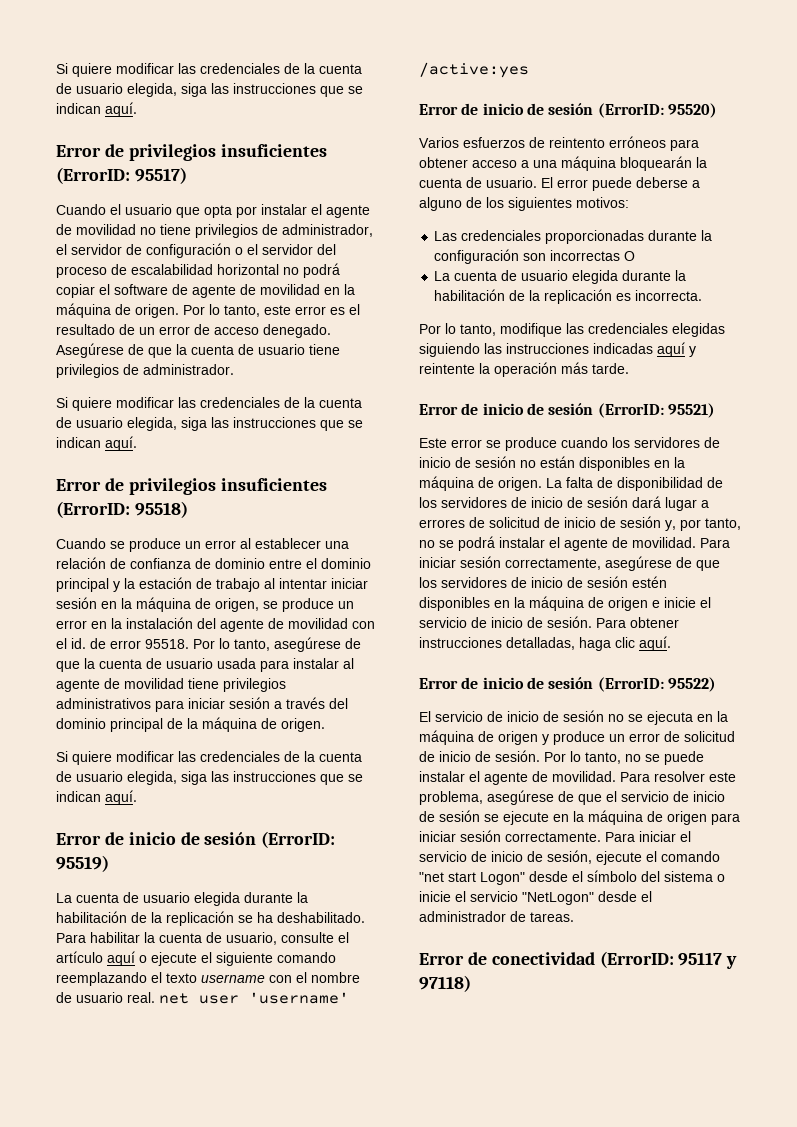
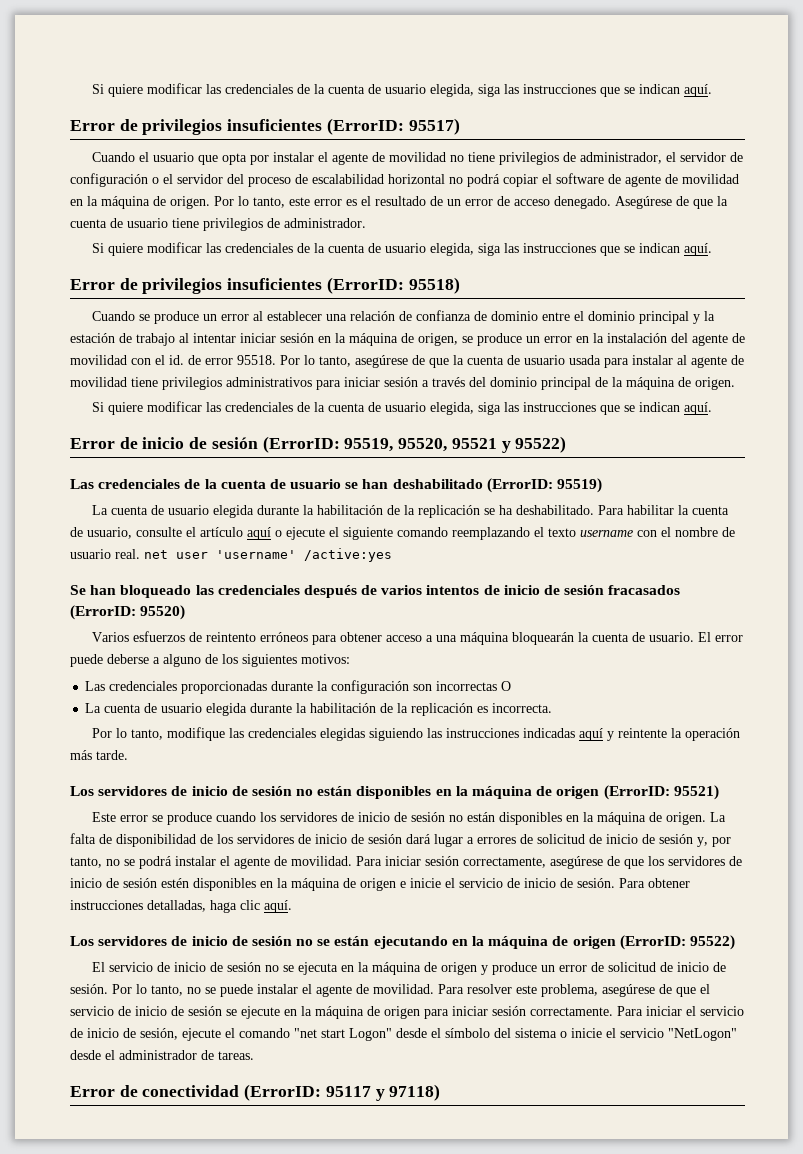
(336, 839) none -> [344,436,567,453] [70,478,553,493] 95519, 95520, 95521 y 95522) // Las credenciales de la cuenta de usuario se han deshabilitado (ErrorID:
[419,103,594,115] Error de inicio de sesión -> [70,585,681,598] Se han bloqueado las credenciales después de varios intentos de inicio de sesión fracasados
[419,403,594,415] Error de inicio de sesión -> [70,786,600,799] Los servidores de inicio de sesión no están disponibles en la máquina de origen
[419,677,594,689] Error de inicio de sesión -> [70,936,616,949] Los servidores de inicio de sesión no se están ejecutando en la máquina de origen

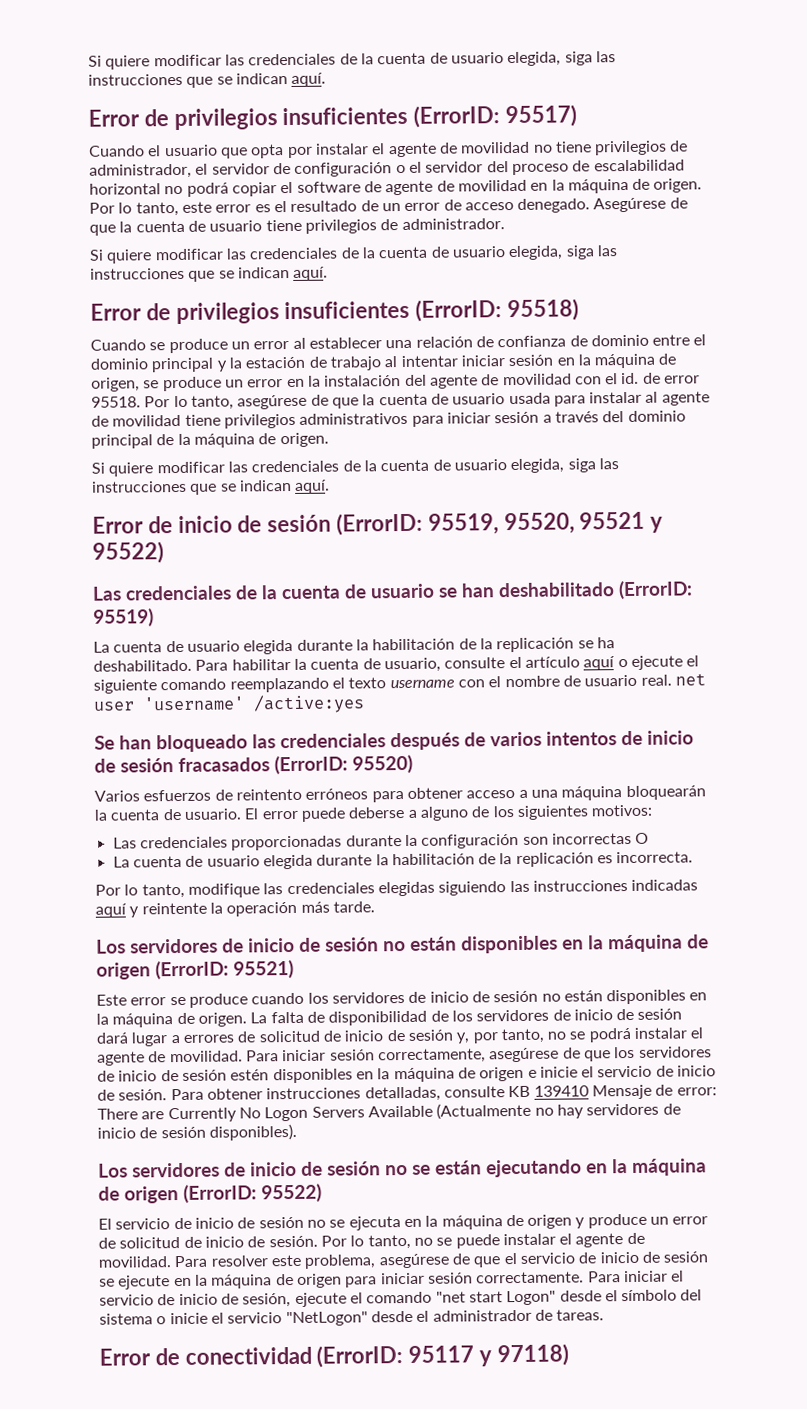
[210,900,292,913] haga clic aquí. -> [443,1084,717,1100] [97,1102,681,1123] [97,1123,297,1141] consulte KB 139410 Mensaje de error: There are Currently No Logon Servers Available (Actualmente no hay servidores de inicio de sesión disponibles).

